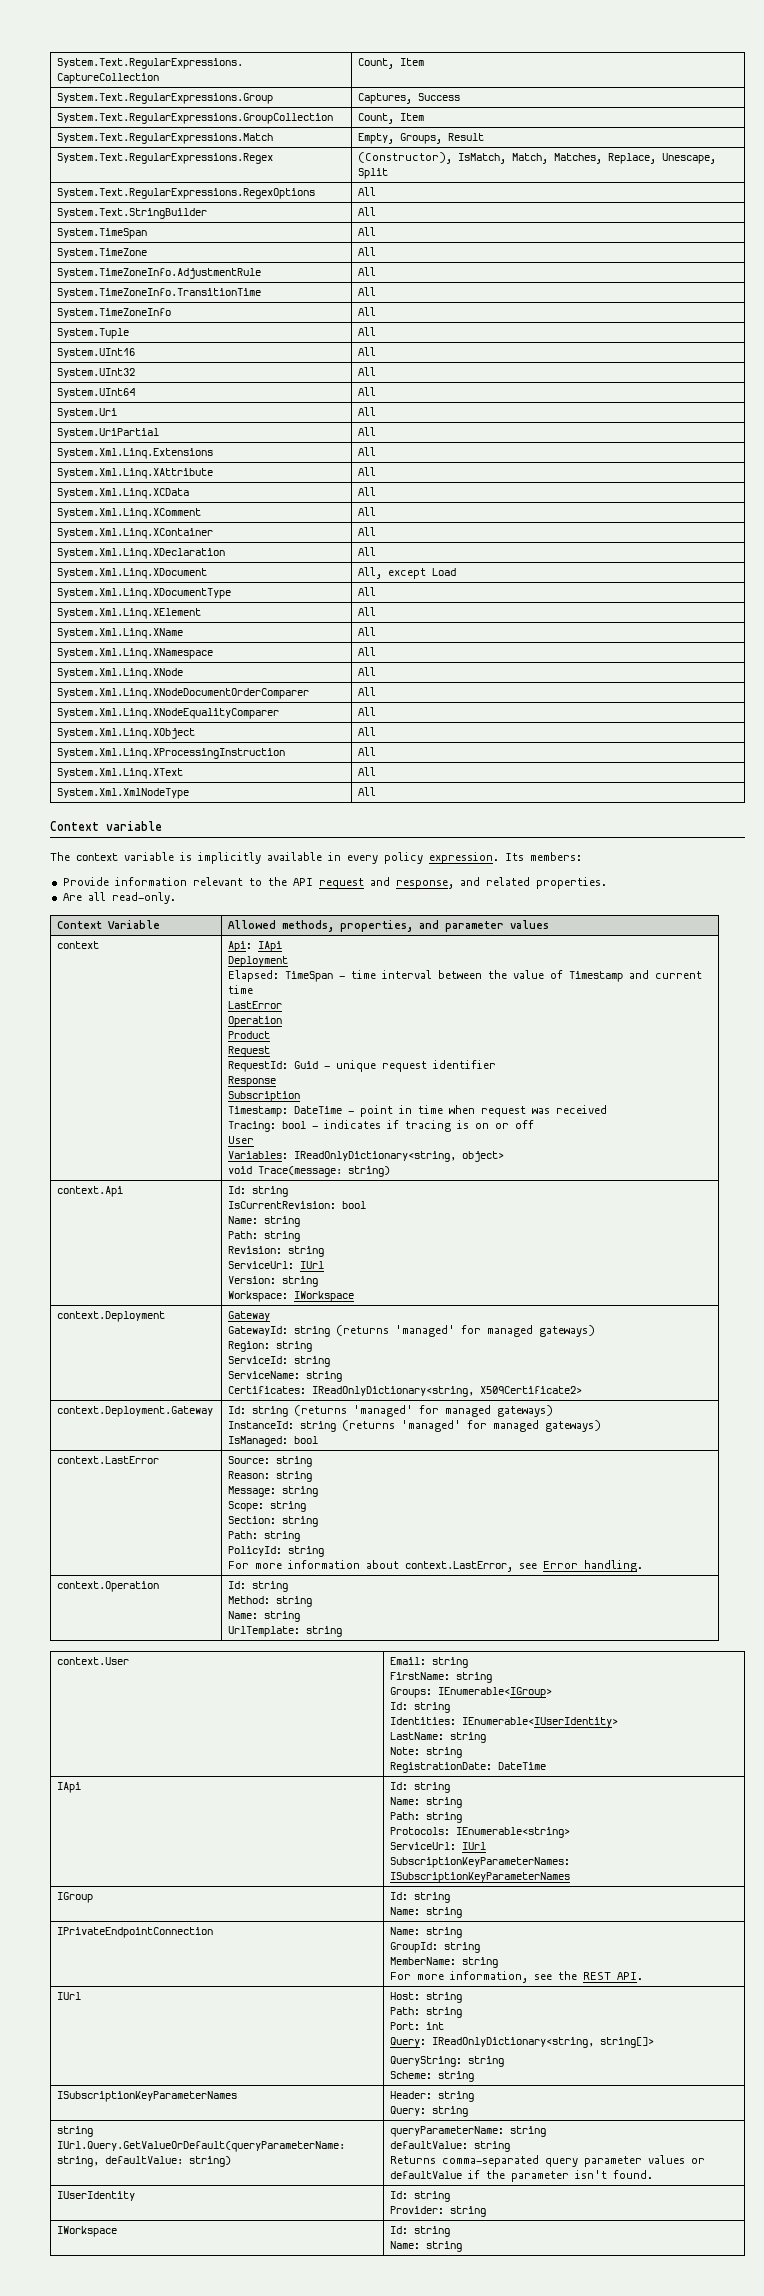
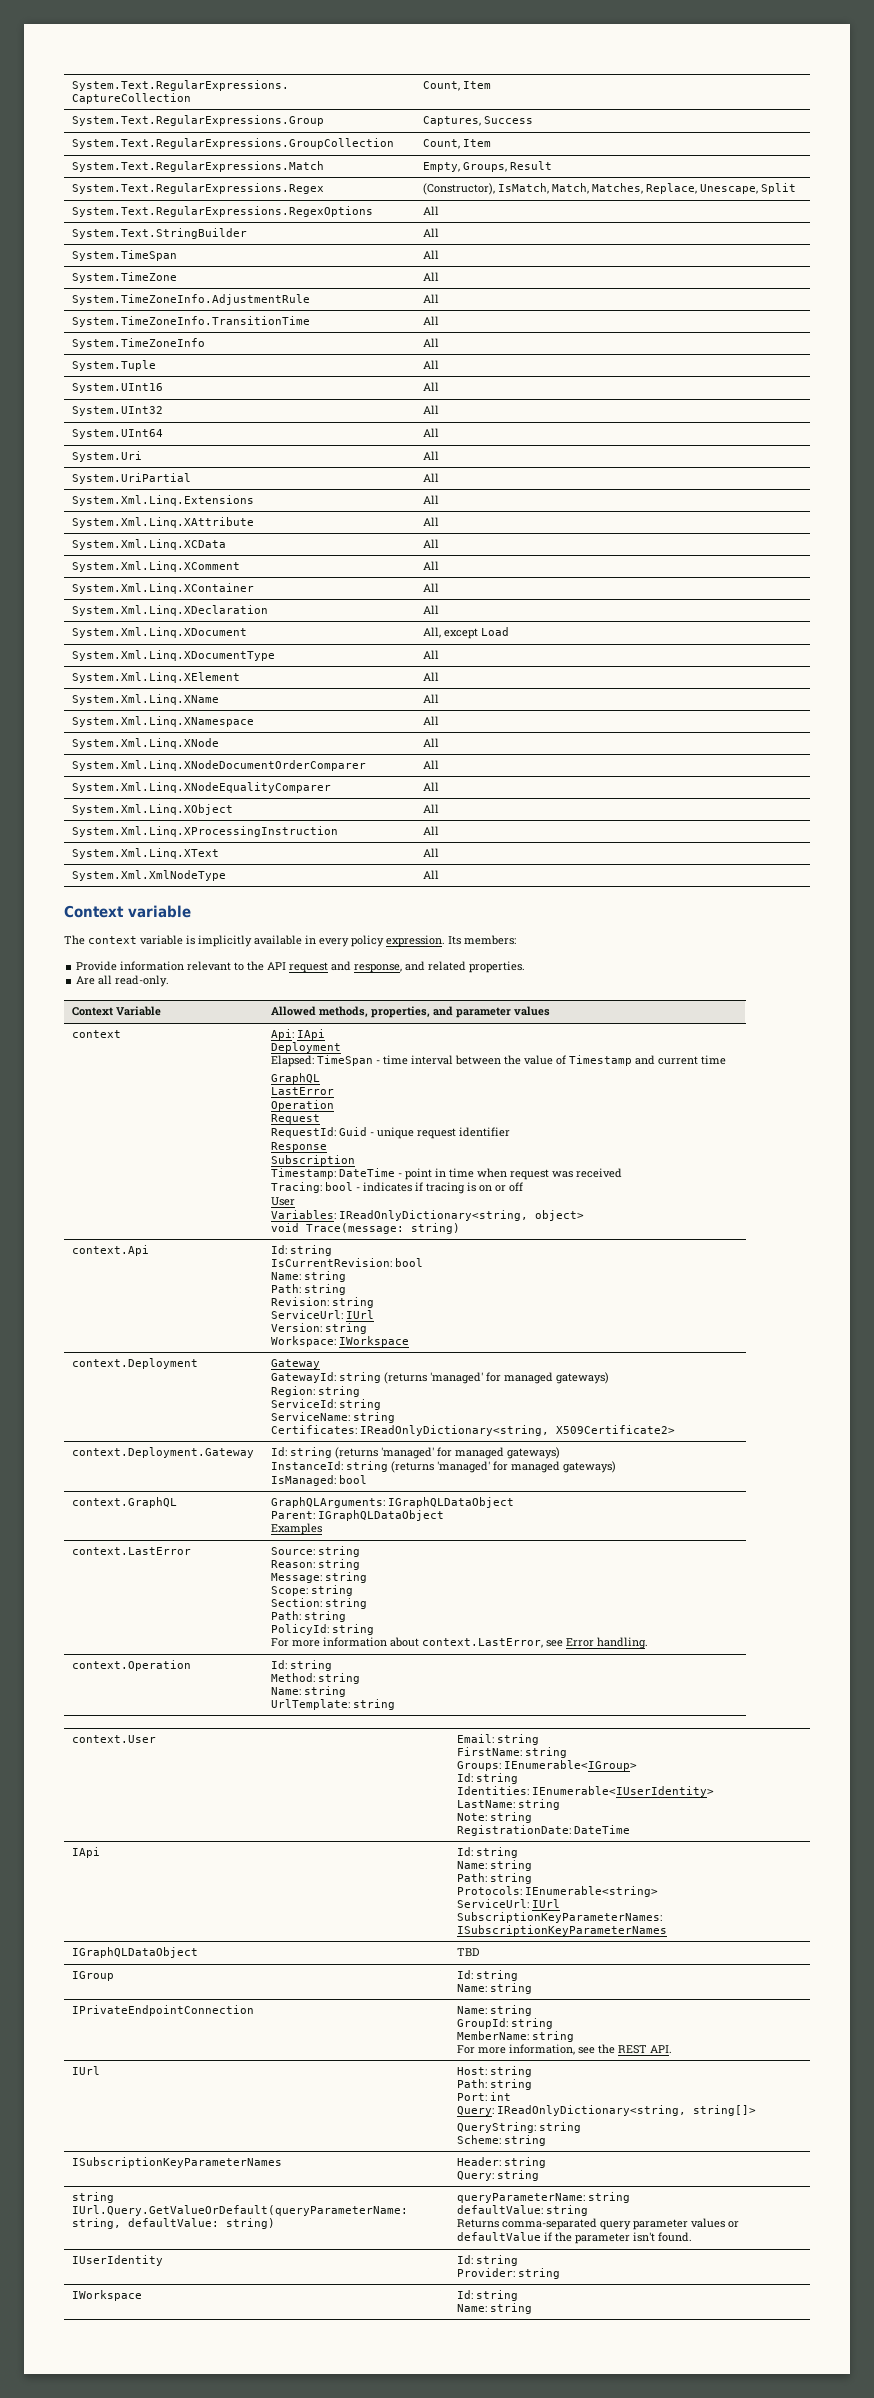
(254, 989) none -> [271,1073,321,1084] // GraphQL
[228,1031,271,1039] // Product -> (335, 1105) none
(319, 1440) none -> [72,1497,178,1508] [271,1497,515,1508] [271,1510,445,1521] [271,1523,323,1535] // context.GraphQL | GraphQLArguments: IGraphQLDataObject // Parent: IGraphQLDataObject // Examples
(571, 1877) none -> [72,1947,199,1958] [457,1948,480,1956] // IGraphQLDataObject | TBD

